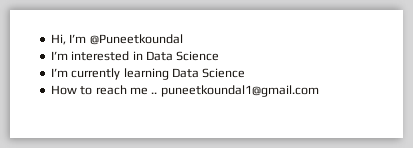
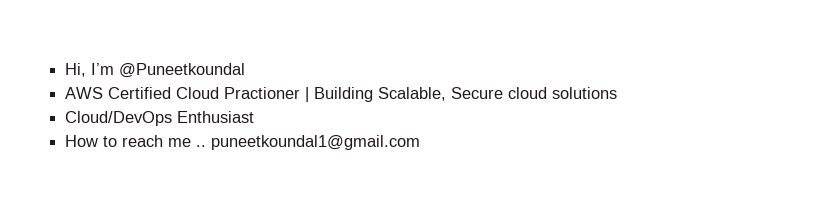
[50,51,220,61] [50,68,246,80] I’m interested in Data Science // I’m currently learning Data Science -> [65,87,618,102] [65,111,255,126] AWS Certified Cloud Practioner | Building Scalable, Secure cloud solutions // Cloud/DevOps Enthusiast

